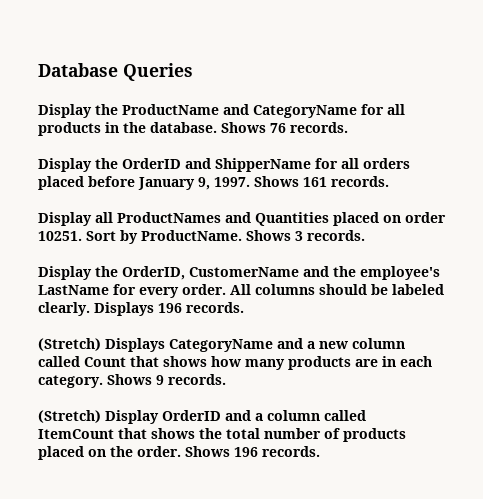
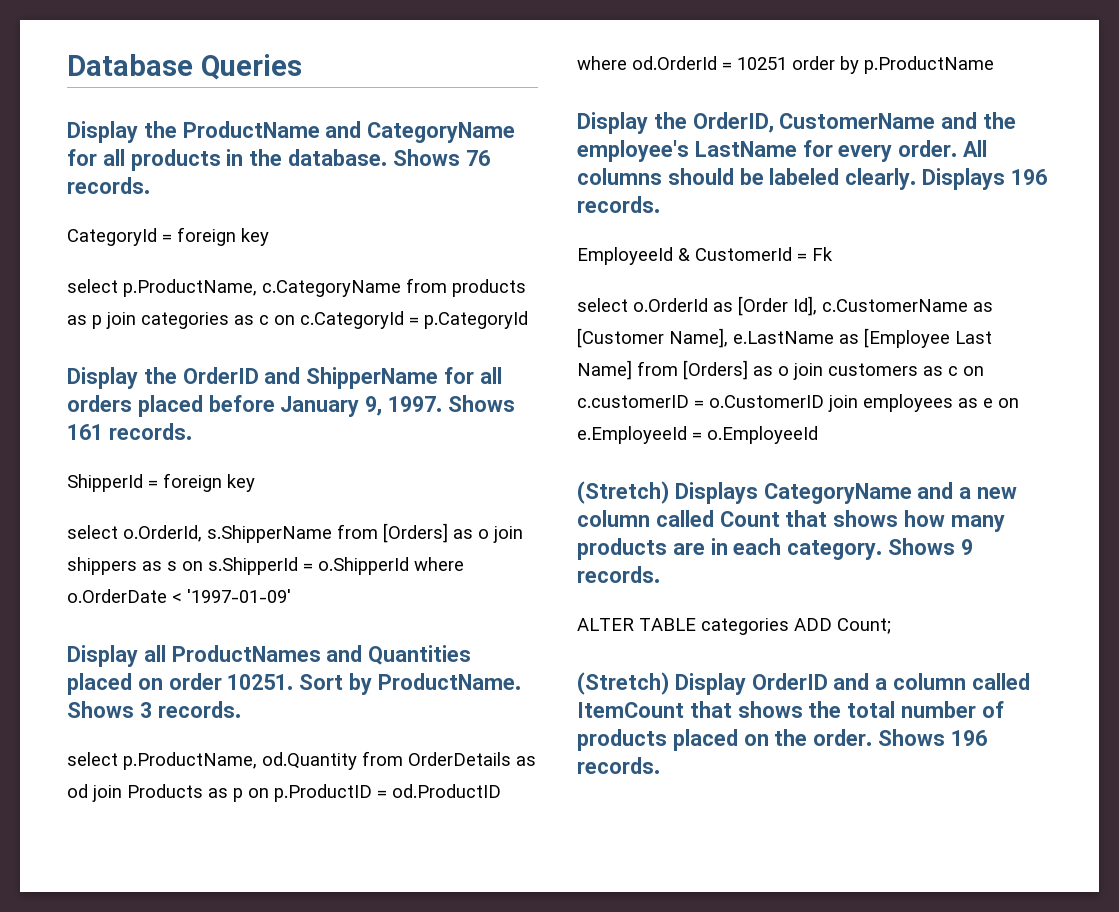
(348, 127) none -> [67,227,269,246] [67,278,526,297] [67,311,528,329] // CategoryId = foreign key // select p.ProductName, c.CategoryName from products as p join categories as c on c.CategoryId = p.CategoryId
(389, 181) none -> [67,473,255,492] [67,523,523,543] [67,557,464,575] [67,589,291,603] // ShipperId = foreign key // select o.OrderId, s.ShipperName from [Orders] as o join shippers as s on s.ShipperId = o.ShipperId where o.OrderDate < '1997-01-09'
(365, 235) none -> [67,751,536,770] [67,784,501,802] [577,56,994,74] // select p.ProductName, od.Quantity from OrderDetails as od join Products as p on p.ProductID = od.ProductID where od.OrderId = 10251 order by p.ProductName
(244, 307) none -> [577,247,833,265] [577,296,993,316] [577,328,992,348] [577,360,984,380] [577,394,1019,412] [577,426,818,444] // EmployeeId & CustomerId = Fk // select o.OrderId as [Order Id], c.CustomerName as [Customer Name], e.LastName as [Employee Last Name] from [Orders] as o join customers as c on c.customerID = o.CustomerID join employees as e on e.EmployeeId = o.EmployeeId
(226, 379) none -> [577,618,891,635] // ALTER TABLE categories ADD Count;

